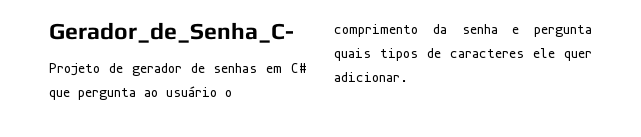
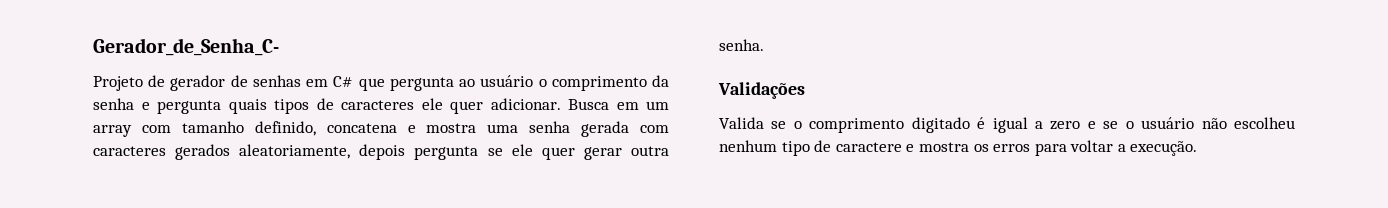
(408, 77) none -> [568,99,669,110] [93,121,669,137] [93,144,669,160] [719,39,764,51] [718,82,805,99] [719,117,1295,133] [719,140,1198,156] Busca em um array com tamanho definido, concatena e mostra uma senha gerada com caracteres gerados aleatoriamente, depois pergunta se ele quer gerar outra senha. // Validações // Valida se o comprimento digitado é igual a zero e se o usuário não escolheu nenhum tipo de caractere e mostra os erros para voltar a execução.

